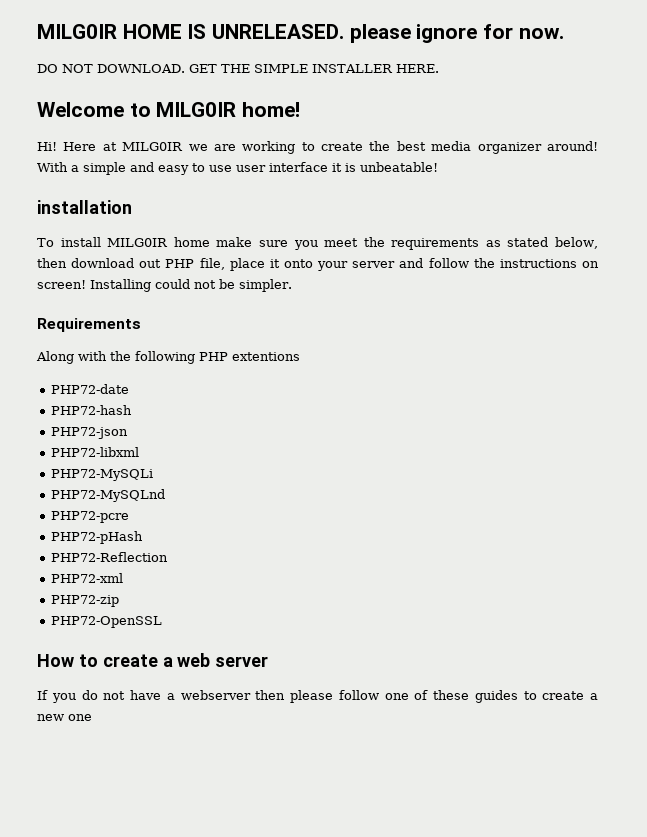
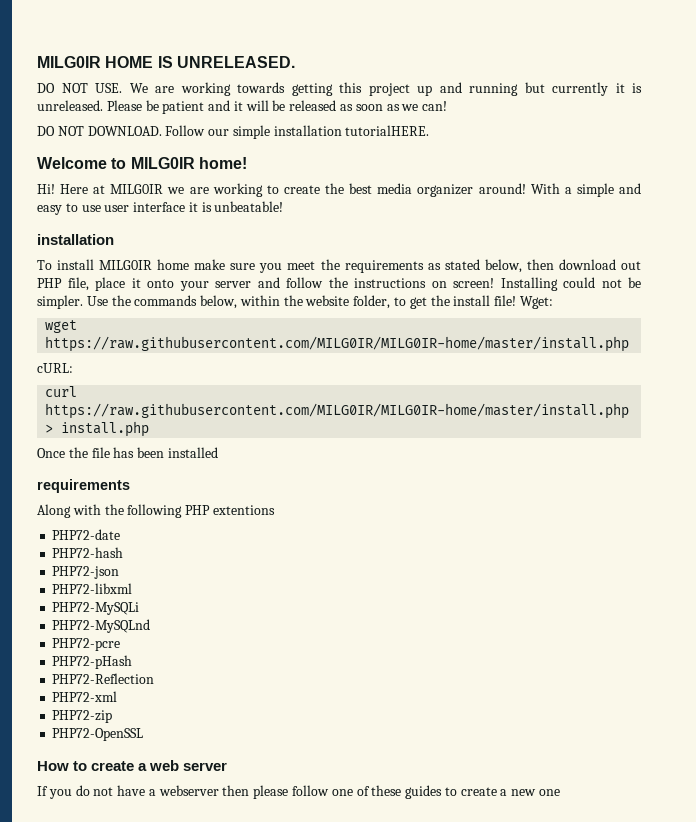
[349,24,564,43] [37,64,439,73] please ignore for now. // DO NOT DOWNLOAD. GET THE SIMPLE INSTALLER HERE. -> [37,82,642,96] [37,100,448,114] [37,125,430,139] // DO NOT USE. We are working towards getting this project up and running but currently it is unreleased. Please be patient and it will be released as soon as we can! // DO NOT DOWNLOAD. Follow our simple installation tutorialHERE.
[37,318,141,332] // Requirements -> [86,295,553,309] [45,320,78,333] [45,336,630,352] [37,363,73,373] [45,386,78,397] [45,403,630,419] [45,421,150,437] [37,447,218,458] [37,479,130,493] Use the commands below, within the website folder, to get the install file! Wget: // wget https://raw.githubusercontent.com/MILG0IR/MILG0IR-home/master/install.php // cURL: // curl https://raw.githubusercontent.com/MILG0IR/MILG0IR-home/master/install.php > install.php // Once the file has been installed // requirements

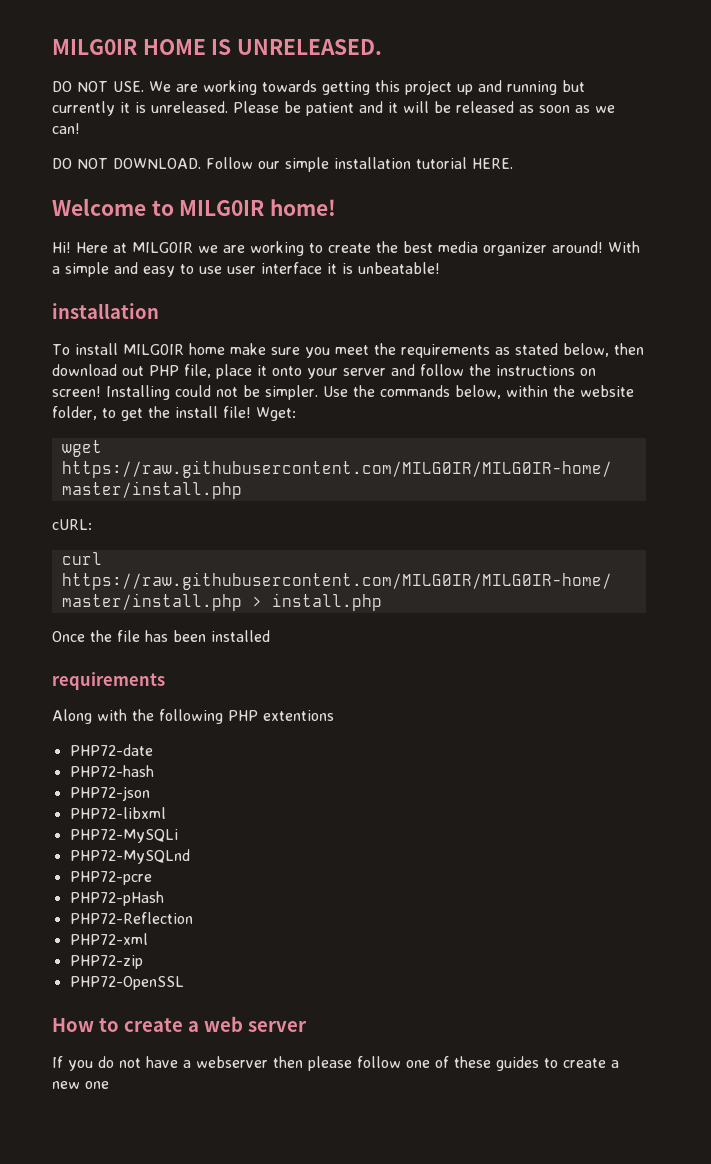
[345,125,430,136] tutorialHERE. -> [416,157,513,169] tutorial HERE.

